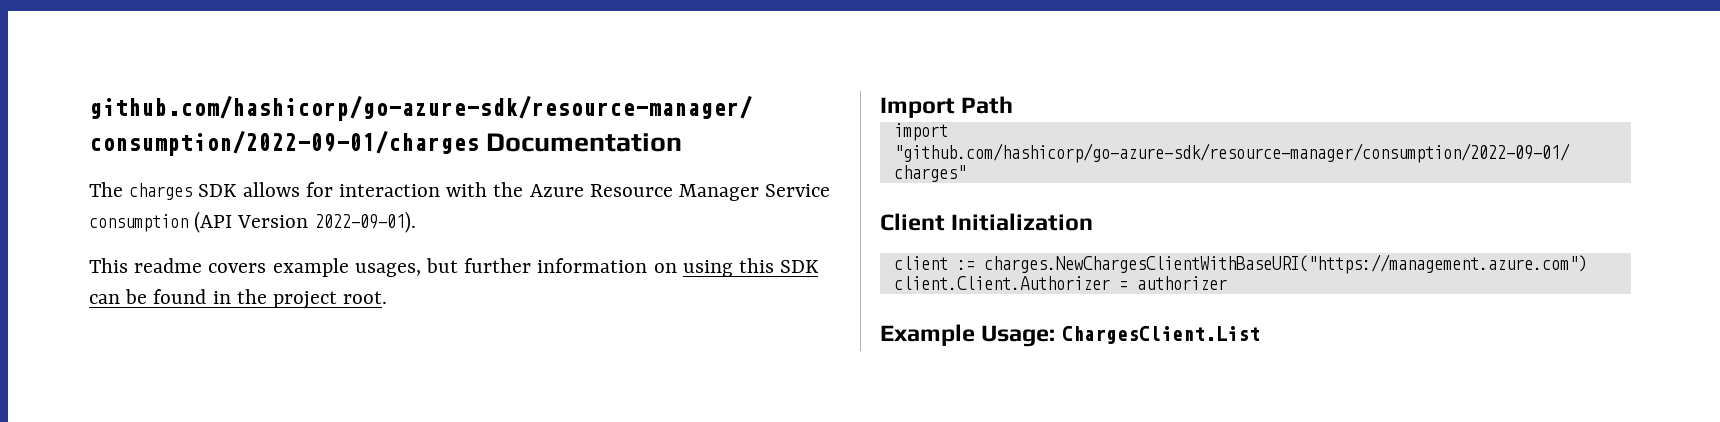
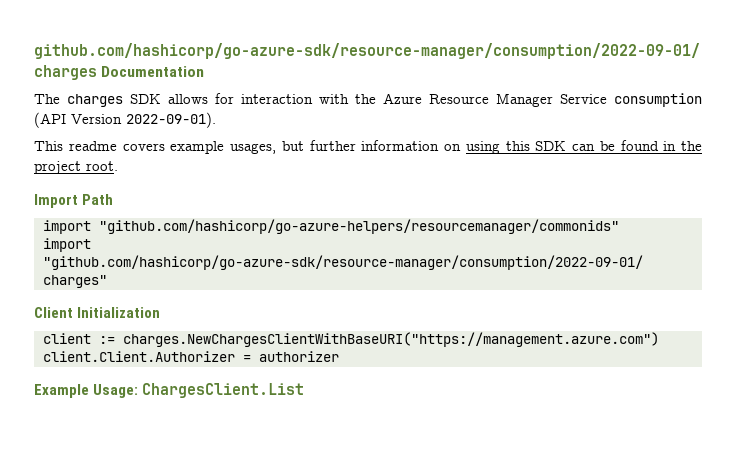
(1014, 105) none -> [42,219,619,234] // import "github.com/hashicorp/go-azure-helpers/resourcemanager/commonids"

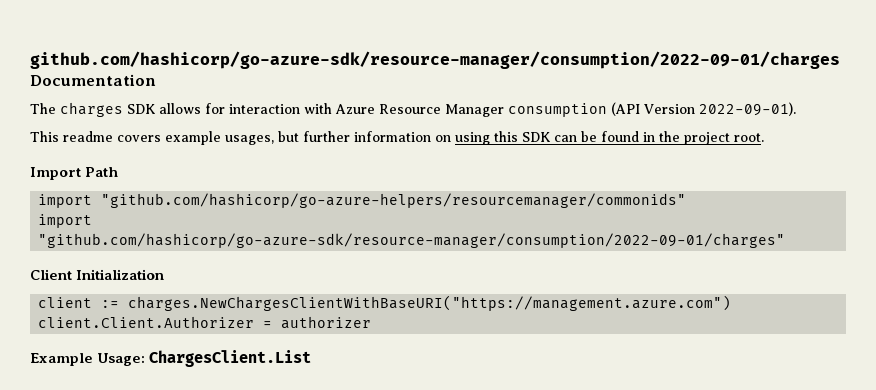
[355,94,376,104] the -> (332, 108) none
[560,94,607,104] Service -> (504, 110) none

